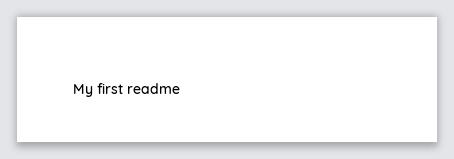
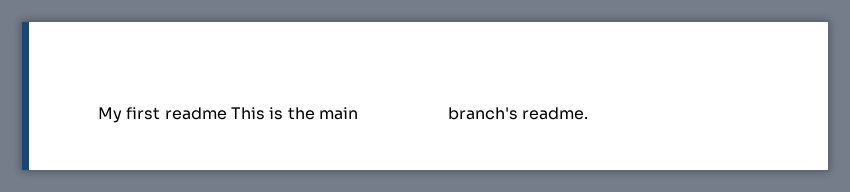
(180, 88) none -> [230,107,589,120] This is the main branch's readme.

